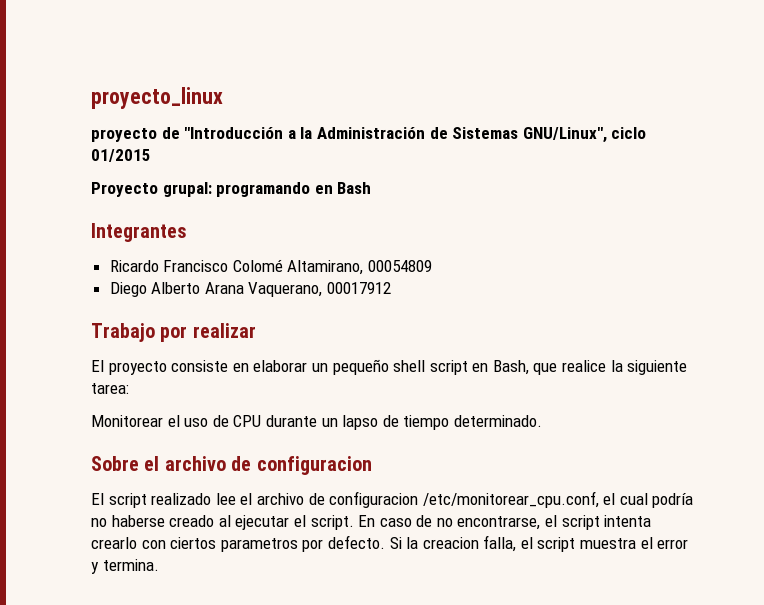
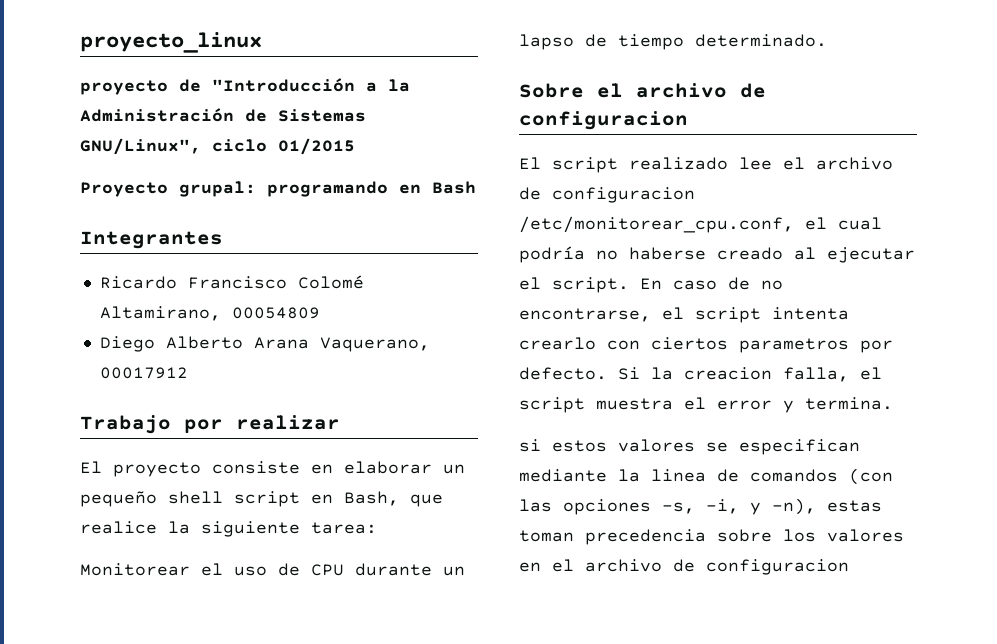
(159, 565) none -> [519,439,860,455] [519,468,893,485] [519,498,882,515] [519,529,904,545] [519,559,849,575] // si estos valores se especifican mediante la linea de comandos (con las opciones -s, -i, y -n), estas toman precedencia sobre los valores en el archivo de configuracion

